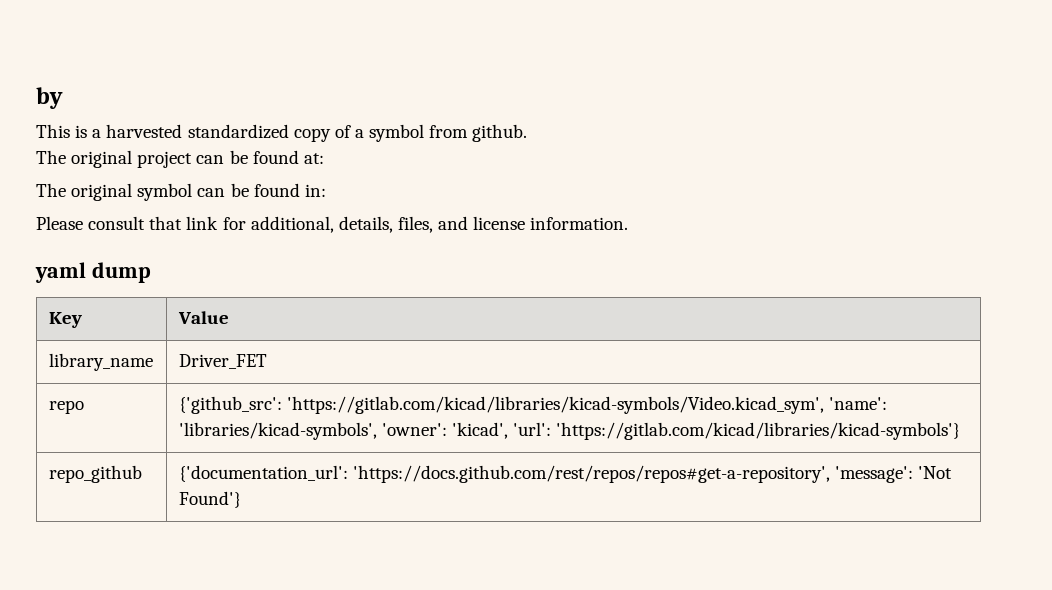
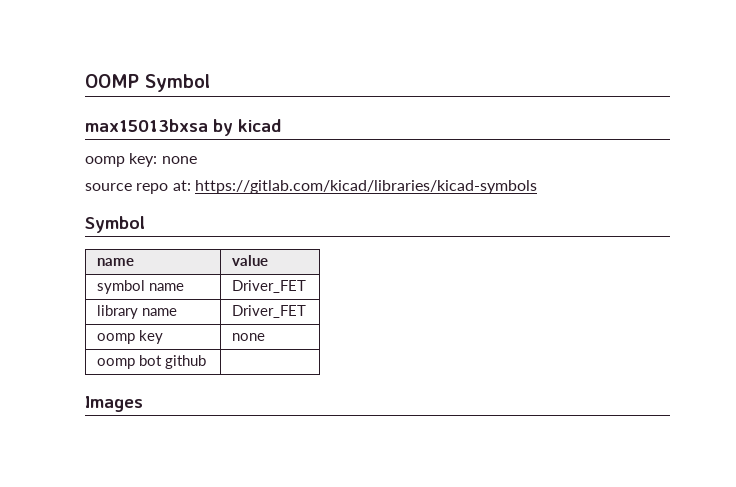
[36,87,63,109] [36,124,528,142] [36,150,324,168] [36,183,326,201] [36,216,629,233] [35,262,151,283] [48,312,82,328] [177,311,229,324] [48,353,153,371] [178,354,267,369] [48,400,84,414] [178,396,888,414] [178,422,961,440] [48,465,142,483] [178,465,953,483] [178,491,241,508] by // This is a harvested standardized copy of a symbol from github. // The original project can be found at: // The original symbol can be found in: // Please consult that link for additional, details, files, and license information. // yaml dump // Key | Value // library_name | Driver_FET // repo | {'github_src': 'https://gitlab.com/kicad/libraries/kicad-symbols/Video.kicad_sym', 'name': 'libraries/kicad-symbols', 'owner': 'kicad', 'url': 'https://gitlab.com/kicad/libraries/kicad-symbols'} // repo_github | {'documentation_url': 'https://docs.github.com/rest/repos/repos#get-a-repository', 'message': 'Not Found'} -> [85,74,210,92] [85,119,281,136] [85,153,197,167] [85,180,537,194] [85,216,145,233] [96,258,134,266] [231,255,268,266] [96,280,184,294] [231,280,306,293] [96,305,177,319] [231,305,306,318] [96,330,163,344] [231,333,265,341] [96,355,206,369] [85,396,143,412] OOMP Symbol // max15013bxsa by kicad // oomp key: none // source repo at: https://gitlab.com/kicad/libraries/kicad-symbols // Symbol // name | value // symbol name | Driver_FET // library name | Driver_FET // oomp key | none // oomp bot github | // Images

